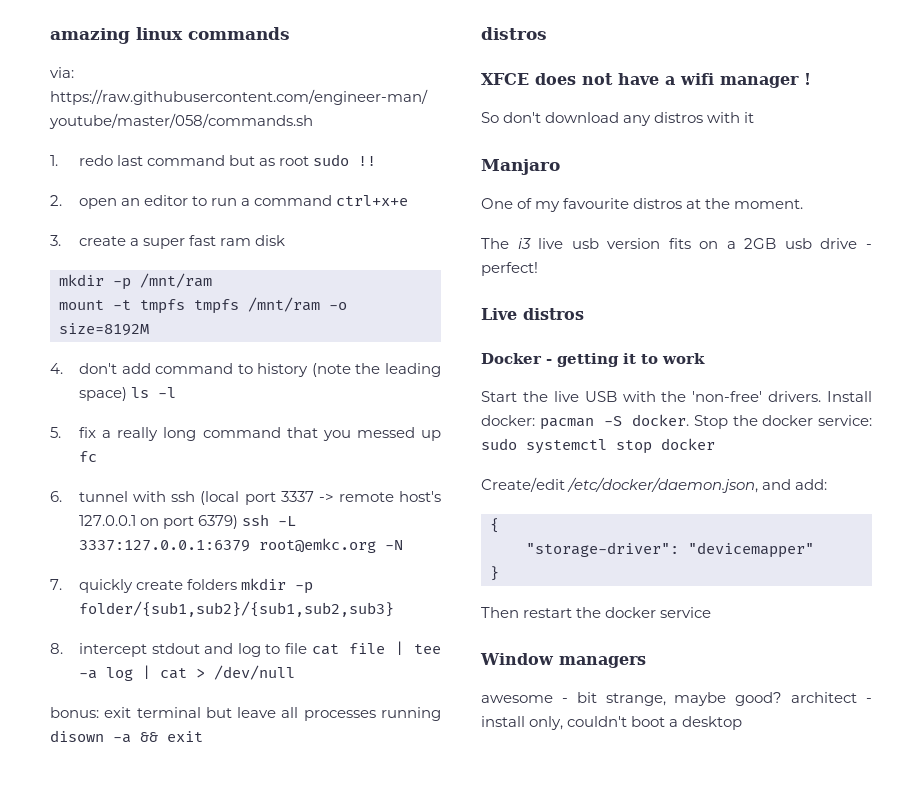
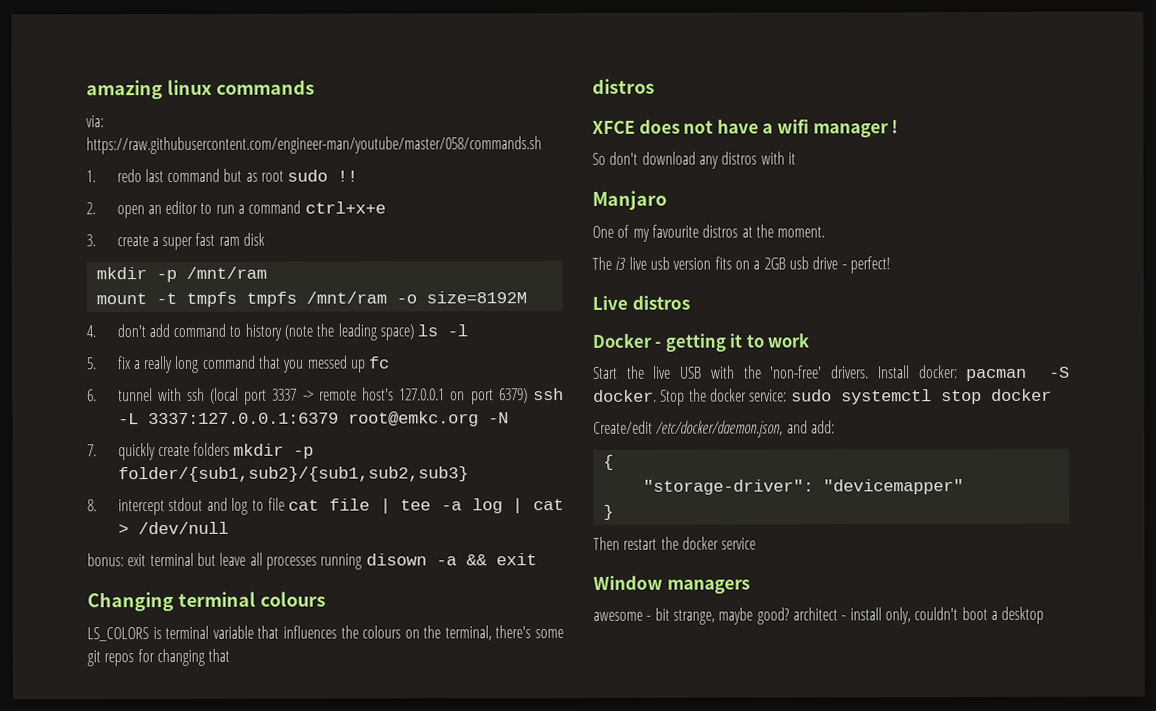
(203, 736) none -> [87,591,326,612] [87,625,564,642] [87,648,231,667] // Changing terminal colours // LS_COLORS is terminal variable that influences the colours on the terminal, there's some git repos for changing that

